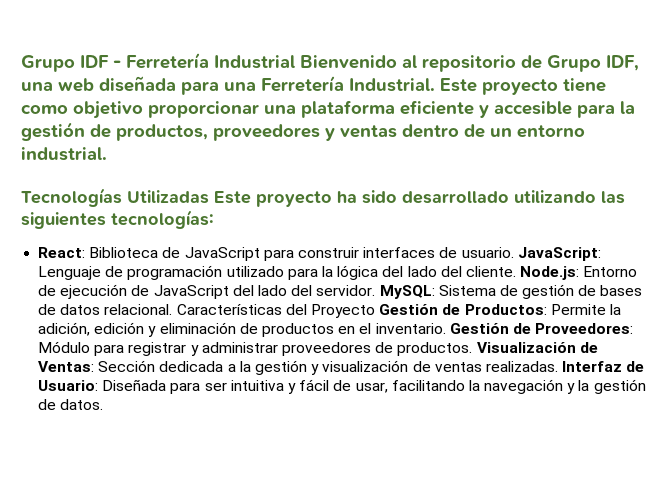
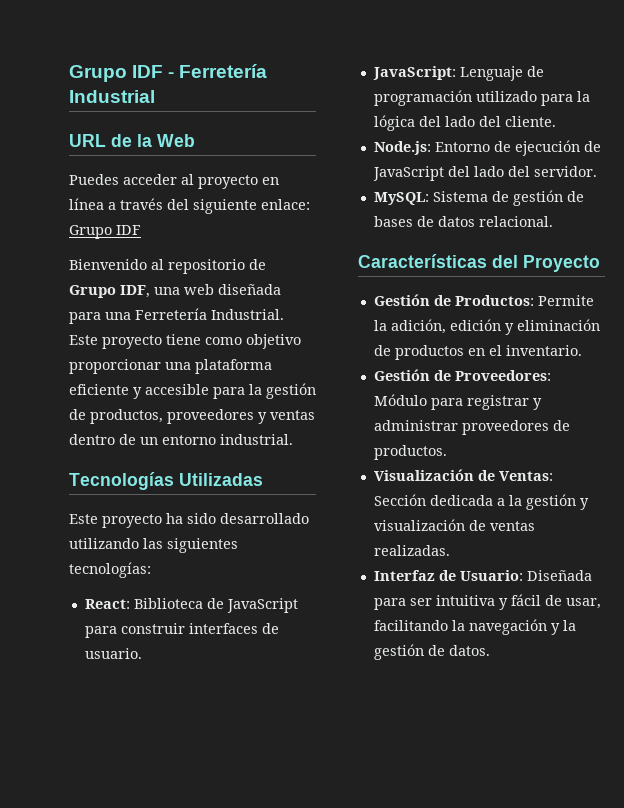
(295, 62) none -> [69,134,195,147] [69,174,279,189] [69,198,310,214] [69,225,141,239] // URL de la Web // Puedes acceder al proyecto en línea a través del siguiente enlace: Grupo IDF //
(209, 197) none -> (263, 479) //
(514, 252) none -> (142, 653) //
(516, 271) none -> (556, 121) //
(376, 290) none -> (597, 171) //
(173, 309) none -> (553, 221) //
(375, 311) none -> (600, 263) //
(446, 328) none -> (582, 350) //
(473, 349) none -> (447, 452) //
(558, 366) none -> (450, 550) //

